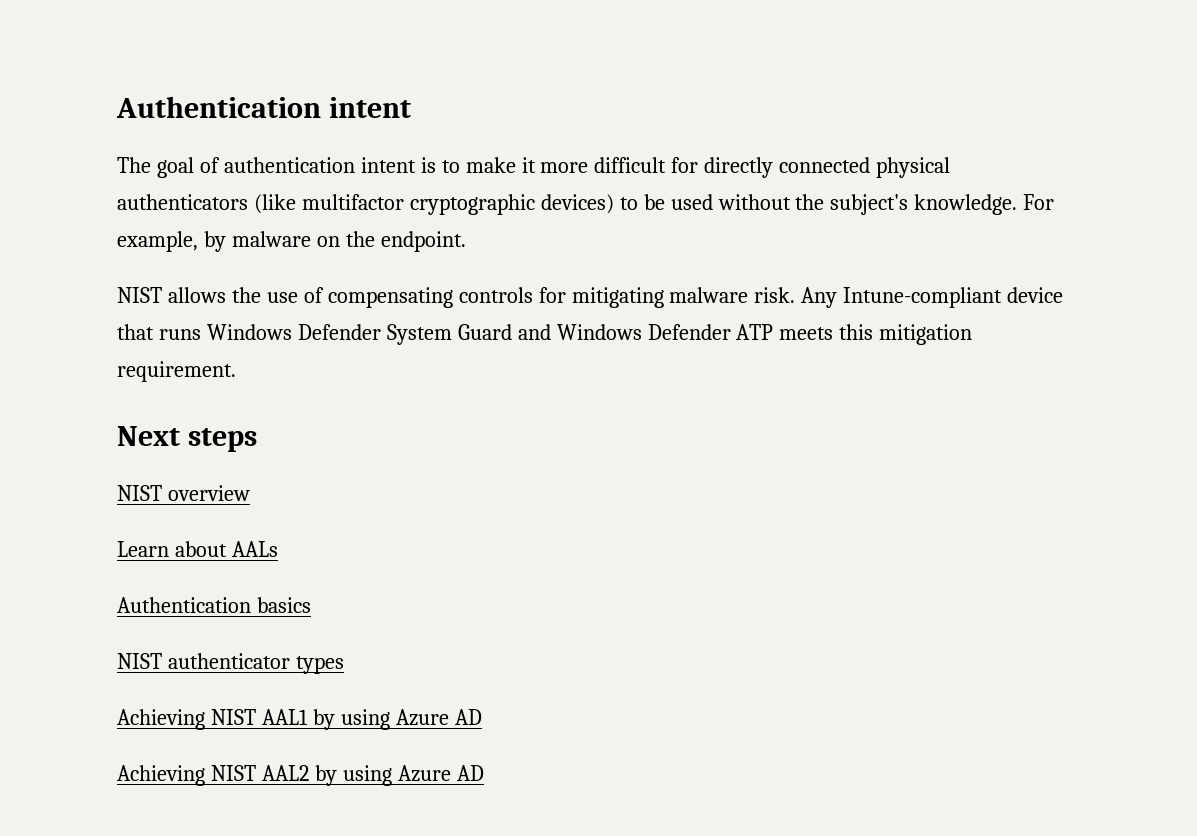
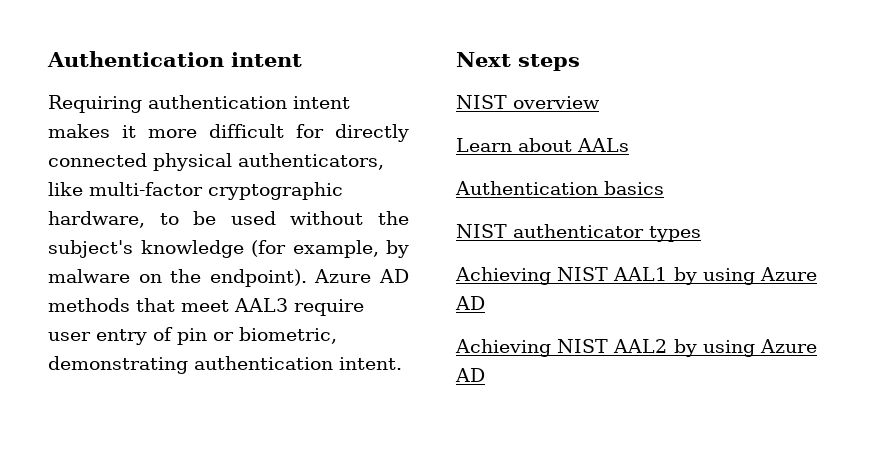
[117,157,516,178] The goal of authentication intent is to make -> [48,95,350,113] [48,124,110,138] Requiring authentication intent makes
[117,194,614,215] authenticators (like multifactor cryptographic devices) -> [238,153,384,170] [48,182,343,200] [48,211,145,228] authenticators, like multi-factor cryptographic hardware,
[914,194,1055,215] knowledge. For -> [140,240,286,258] knowledge (for
[380,231,466,252] [117,287,1064,308] [117,324,973,345] [117,361,236,382] endpoint. // NIST allows the use of compensating controls for mitigating malware risk. Any Intune-compliant device that runs Windows Defender System Guard and Windows Defender ATP meets this mitigation requirement. -> [209,269,409,287] [48,298,364,316] [48,327,337,345] [48,356,402,374] endpoint). Azure AD methods that meet AAL3 require user entry of pin or biometric, demonstrating authentication intent.

